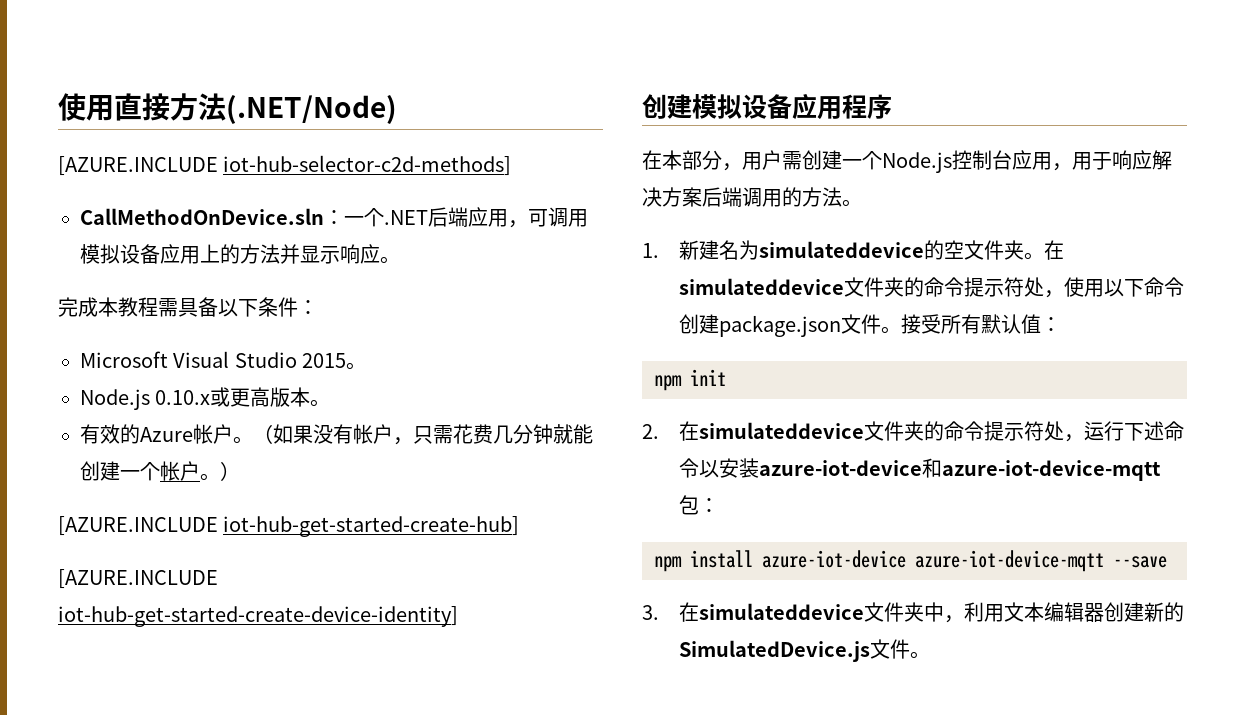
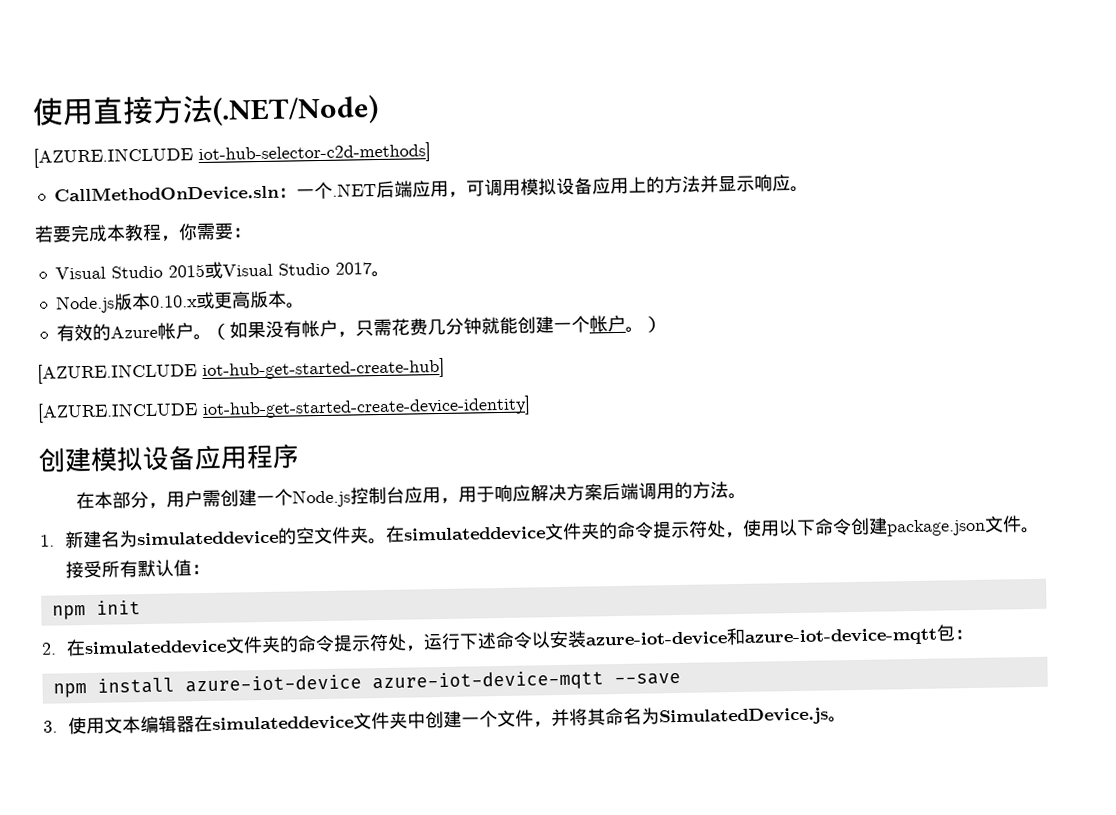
(400, 260) none -> [34,225,72,243] 若要
[158,297,318,317] [80,351,168,368] 需具备以下条件： // Microsoft -> [161,222,252,242] ，你需要： //
(347, 360) none -> [203,261,372,279] 或Visual Studio 2017
(150, 399) none -> [113,292,151,311] 版本
[679,602,1185,623] [679,639,911,662] 在simulateddevice文件夹中，利用文本编辑器创建新的SimulatedDevice.js文件 -> [68,707,830,735] 使用文本编辑器在simulateddevice文件夹中创建一个文件，并将其命名为SimulatedDevice.js

